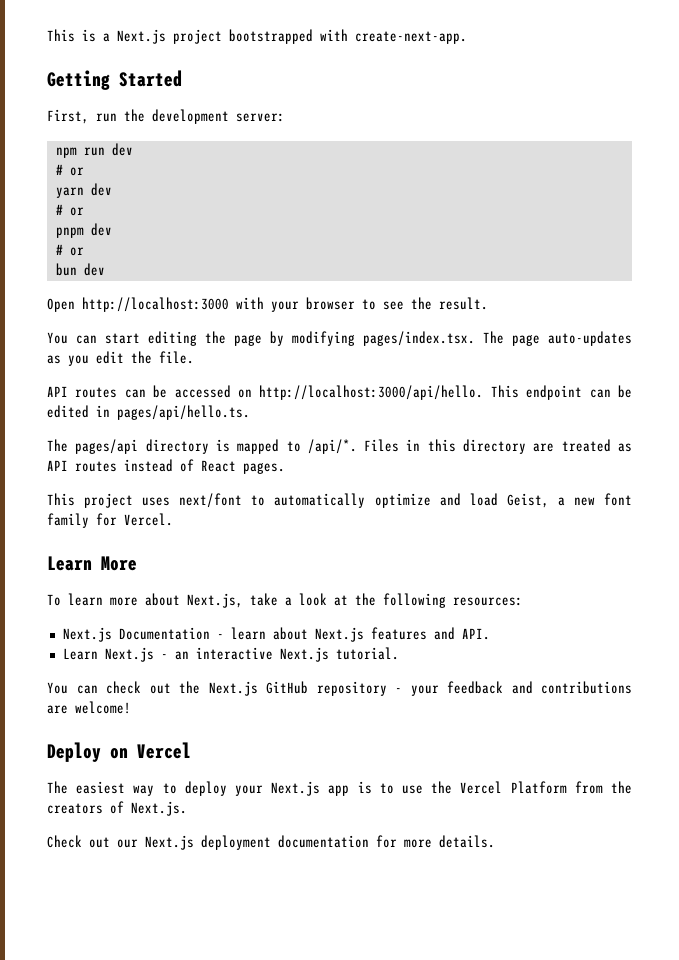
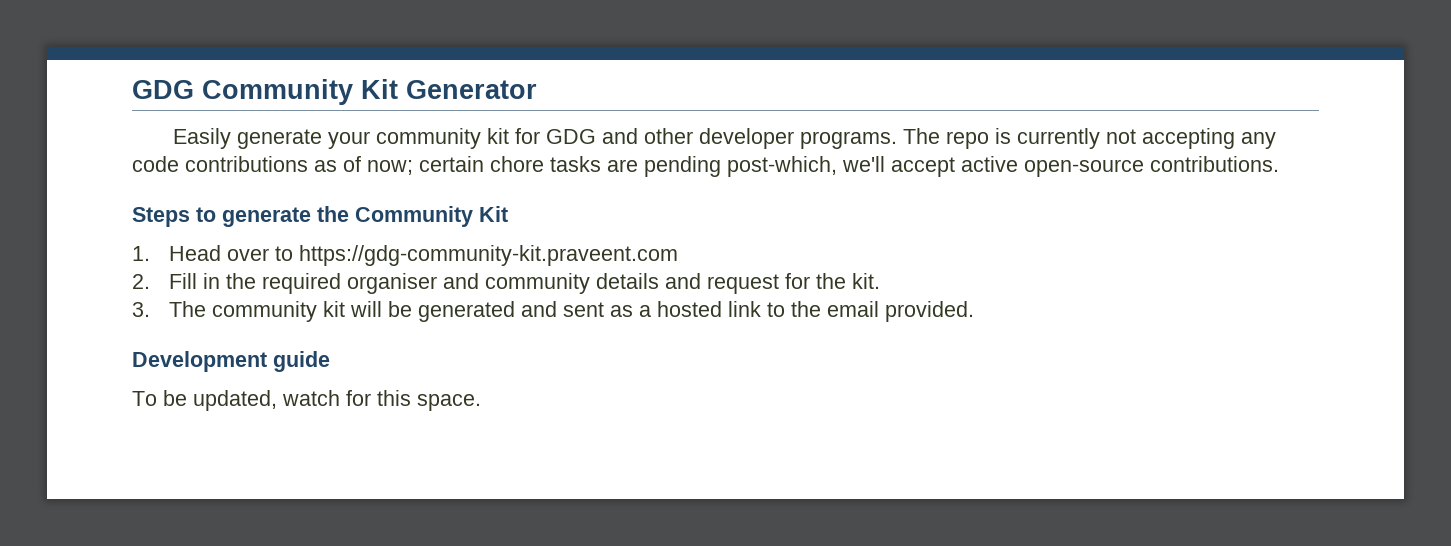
[47,29,467,44] [47,70,182,90] [47,109,285,124] [55,143,133,158] [55,164,84,176] [55,183,112,198] [55,204,84,216] [55,223,112,238] [55,244,84,256] [55,263,105,276] [47,297,488,312] [47,331,632,346] [47,351,194,366] [47,385,632,400] [47,405,250,420] [47,439,632,454] [47,459,285,474] [47,493,632,508] [47,513,173,528] [47,556,137,571] [47,593,523,608] [62,627,490,642] [62,647,399,662] [47,681,632,696] [47,701,131,714] [47,742,191,762] [47,781,632,796] [47,801,187,816] [47,835,495,850] This is a Next.js project bootstrapped with create-next-app. // Getting Started // First, run the development server: // npm run dev // # or // yarn dev // # or // pnpm dev // # or // bun dev // Open http://localhost:3000 with your browser to see the result. // You can start editing the page by modifying pages/index.tsx. The page auto-updates as you edit the file. // API routes can be accessed on http://localhost:3000/api/hello. This endpoint can be edited in pages/api/hello.ts. // The pages/api directory is mapped to /api/*. Files in this directory are treated as API routes instead of React pages. // This project uses next/font to automatically optimize and load Geist, a new font family for Vercel. // Learn More // To learn more about Next.js, take a look at the following resources: // Next.js Documentation - learn about Next.js features and API. // Learn Next.js - an interactive Next.js tutorial. // You can check out the Next.js GitHub repository - your feedback and contributions are welcome! // Deploy on Vercel // The easiest way to deploy your Next.js app is to use the Vercel Platform from the creators of Next.js. // Check out our Next.js deployment documentation for more details. -> [132,79,537,105] [172,128,1276,149] [132,156,1279,177] [132,206,508,227] [132,245,679,266] [132,273,881,294] [132,301,975,322] [132,351,330,372] [132,390,481,411] GDG Community Kit Generator // Easily generate your community kit for GDG and other developer programs. The repo is currently not accepting any code contributions as of now; certain chore tasks are pending post-which, we'll accept active open-source contributions. // Steps to generate the Community Kit // 1. Head over to https://gdg-community-kit.praveent.com // 2. Fill in the required organiser and community details and request for the kit. // 3. The community kit will be generated and sent as a hosted link to the email provided. // Development guide // To be updated, watch for this space.

